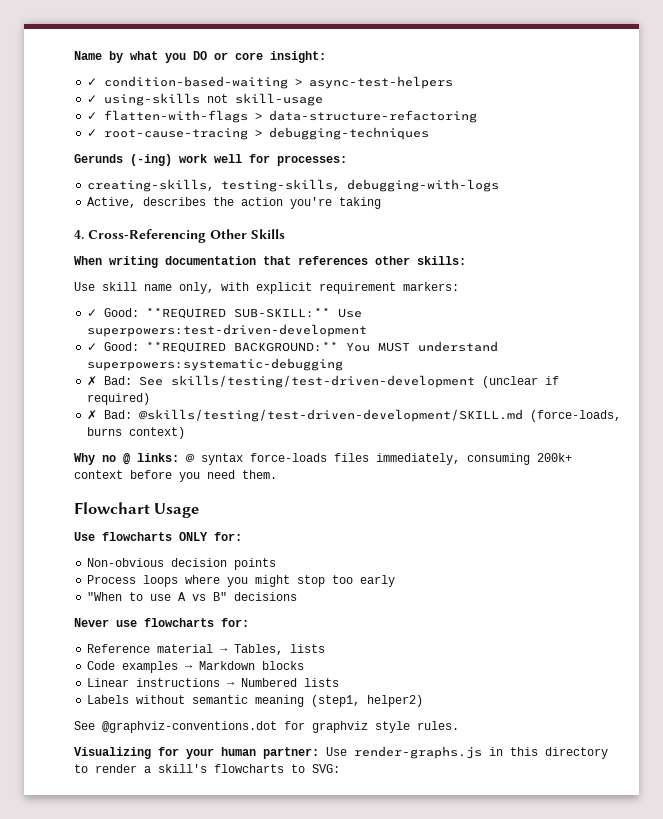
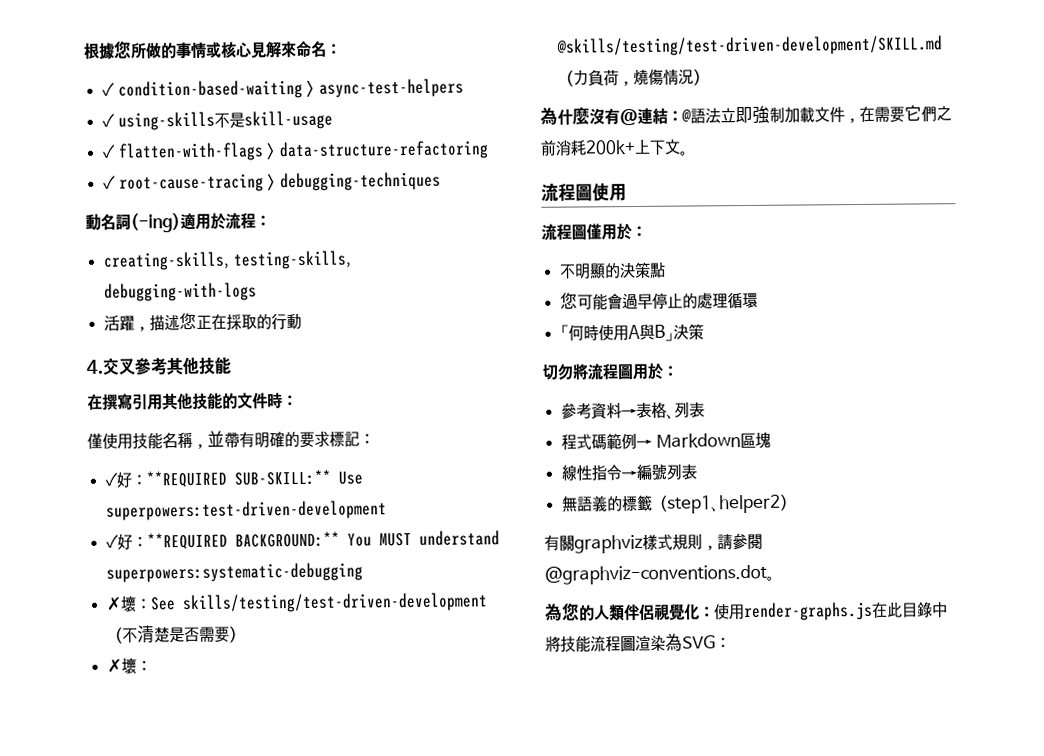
[74,51,326,63] Name by what you DO or core insight: -> [83,40,342,60] 根據您所做的事情或核心見解來命名：
[207,94,229,103] not -> [213,112,245,129] 不是
[74,154,347,166] [87,179,500,192] [87,197,382,209] [74,229,285,243] [74,256,466,268] [74,282,459,294] [87,308,140,317] Gerunds (-ing) work well for processes: // creating-skills, testing-skills, debugging-with-logs // Active, describes the action you're taking // 4. Cross-Referencing Other Skills // When writing documentation that references other skills: // Use skill name only, with explicit requirement markers: // ✓ Good: -> [85,212,271,233] [103,250,352,271] [104,282,258,302] [104,312,303,332] [86,356,231,376] [87,392,298,411] [87,430,375,450] [105,471,148,488] 動名詞(-ing)適用於流程： // creating-skills, testing-skills, debugging-with-logs // 活躍，描述您正在採取的行動 // 4.交叉參考其他技能 // 在撰寫引用其他技能的文件時： // 僅使用技能名稱，並帶有明確的要求標記： // ✓好：
[104,342,140,351] Good: -> [117,533,149,550] 好：
[104,376,133,385] Bad: -> [120,595,153,613] 壞：
[482,376,560,388] [87,393,151,405] [87,409,622,422] [87,427,186,439] [74,453,572,465] [74,470,277,482] [74,502,200,518] [74,532,242,541] [87,558,277,570] [87,575,396,587] [87,592,298,601] [74,618,249,627] [87,644,326,655] [87,661,305,673] [87,678,340,687] [87,695,424,707] [74,721,459,733] [74,746,608,759] [74,764,340,773] (unclear if required) // ✗ Bad: @skills/testing/test-driven-development/SKILL.md (force-loads, burns context) // Why no @ links: @ syntax force-loads files immediately, consuming 200k+ context before you need them. // Flowchart Usage // Use flowcharts ONLY for: // Non-obvious decision points // Process loops where you might stop too early // "When to use A vs B" decisions // Never use flowcharts for: // Reference material → Tables, lists // Code examples → Markdown blocks // Linear instructions → Numbered lists // Labels without semantic meaning (step1, helper2) // See @graphviz-conventions.dot for graphviz style rules. // Visualizing for your human partner: Use render-graphs.js in this directory to render a skill's flowcharts to SVG: -> [107,625,246,644] [107,657,153,675] [556,35,944,57] [558,68,710,87] [540,104,952,126] [540,138,689,156] [541,183,627,202] [541,223,647,241] [559,261,667,280] [560,292,759,311] [560,323,705,342] [542,362,678,381] [561,401,706,420] [561,431,771,451] [561,463,698,481] [562,493,797,514] [544,532,763,554] [544,564,775,585] [545,601,948,622] [545,633,731,653] （不清楚是否需要） // ✗壞：@skills/testing/test-driven-development/SKILL.md（力負荷，燒傷情況） // 為什麼沒有@連結：@語法立即強制加載文件，在需要它們之前消耗200k+上下文。 // 流程圖使用 // 流程圖僅用於： // 不明顯的決策點 // 您可能會過早停止的處理循環 // 「何時使用A與B」決策 // 切勿將流程圖用於： // 參考資料→表格、列表 // 程式碼範例→ Markdown區塊 // 線性指令→編號列表 // 無語義的標籤（step1、helper2） // 有關graphviz樣式規則，請參閱@graphviz-conventions.dot。 // 為您的人類伴侶視覺化：使用render-graphs.js在此目錄中將技能流程圖渲染為SVG：

